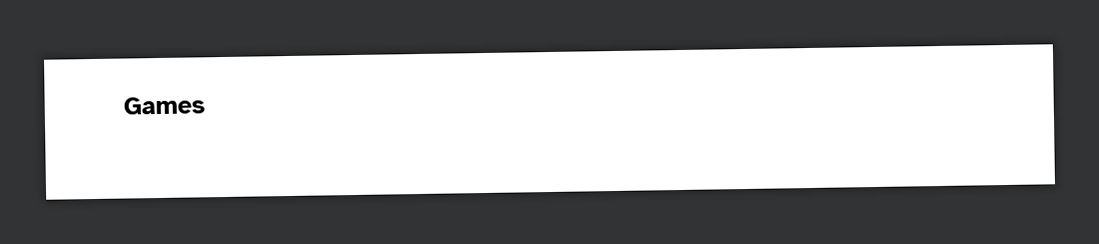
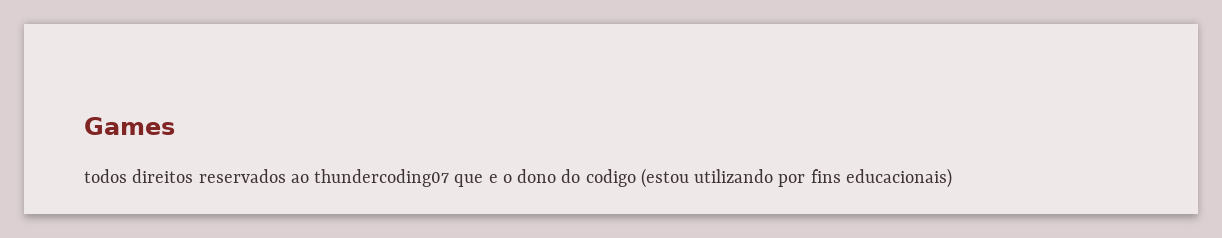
(205, 105) none -> [84,168,952,188] // todos direitos reservados ao thundercoding07 que e o dono do codigo (estou utilizando por fins educacionais)

